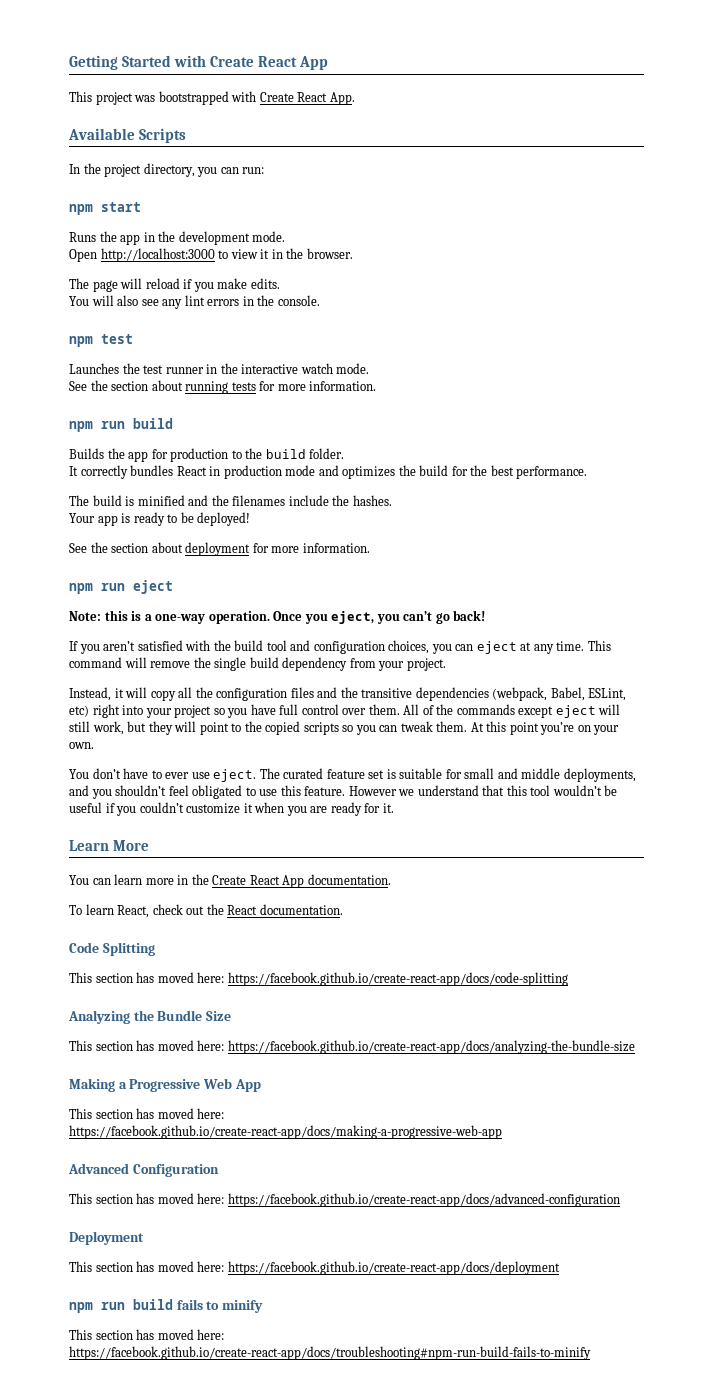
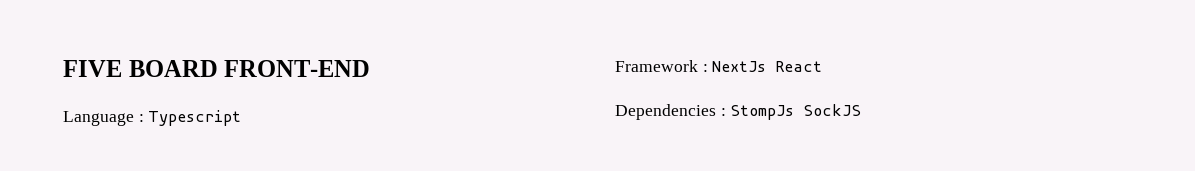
[69,55,329,70] [69,91,355,105] [68,128,186,143] [69,163,265,177] [69,202,141,215] [69,231,286,245] [69,248,353,262] [69,278,280,292] [69,295,320,309] [69,334,133,347] [69,363,370,374] [69,380,377,394] [69,418,173,432] [69,448,345,462] [69,465,588,479] [69,495,392,506] [69,512,251,526] [69,542,370,556] [69,580,173,594] [69,610,486,624] [69,640,611,654] [69,657,446,671] [69,687,627,701] [69,704,621,718] [69,721,620,735] [69,742,94,749] [69,768,636,782] [69,785,618,799] [69,802,394,816] [69,840,149,851] [69,874,391,888] [69,904,343,918] [69,942,155,956] [69,972,568,986] [68,1010,231,1024] [69,1040,635,1054] [69,1078,261,1092] [69,1108,225,1119] [69,1125,502,1139] [68,1163,219,1177] [69,1193,620,1207] [69,1231,144,1245] [69,1261,560,1275] [69,1299,263,1313] [69,1329,225,1340] [69,1346,591,1360] Getting Started with Create React App // This project was bootstrapped with Create React App. // Available Scripts // In the project directory, you can run: // npm start // Runs the app in the development mode. // Open http://localhost:3000 to view it in the browser. // The page will reload if you make edits. // You will also see any lint errors in the console. // npm test // Launches the test runner in the interactive watch mode. // See the section about running tests for more information. // npm run build // Builds the app for production to the build folder. // It correctly bundles React in production mode and optimizes the build for the best performance. // The build is minified and the filenames include the hashes. // Your app is ready to be deployed! // See the section about deployment for more information. // npm run eject // Note: this is a one-way operation. Once you eject, you can’t go back! // If you aren’t satisfied with the build tool and configuration choices, you can eject at any time. This command will remove the single build dependency from your project. // Instead, it will copy all the configuration files and the transitive dependencies (webpack, Babel, ESLint, etc) right into your project so you have full control over them. All of the commands except eject will still work, but they will point to the copied scripts so you can tweak them. At this point you’re on your own. // You don’t have to ever use eject. The curated feature set is suitable for small and middle deployments, and you shouldn’t feel obligated to use this feature. However we understand that this tool wouldn’t be useful if you couldn’t customize it when you are ready for it. // Learn More // You can learn more in the Create React App documentation. // To learn React, check out the React documentation. // Code Splitting // This section has moved here: https://facebook.github.io/create-react-app/docs/code-splitting // Analyzing the Bundle Size // This section has moved here: https://facebook.github.io/create-react-app/docs/analyzing-the-bundle-size // Making a Progressive Web App // This section has moved here: https://facebook.github.io/create-react-app/docs/making-a-progressive-web-app // Advanced Configuration // This section has moved here: https://facebook.github.io/create-react-app/docs/advanced-configuration // Deployment // This section has moved here: https://facebook.github.io/create-react-app/docs/deployment // npm run build fails to minify // This section has moved here: https://facebook.github.io/create-react-app/docs/troubleshooting#npm-run-build-fails-to-minify -> [63,60,371,77] [63,110,242,126] [615,60,823,72] [615,104,862,120] FIVE BOARD FRONT-END // Language : Typescript // Framework : NextJs React // Dependencies : StompJs SockJS

